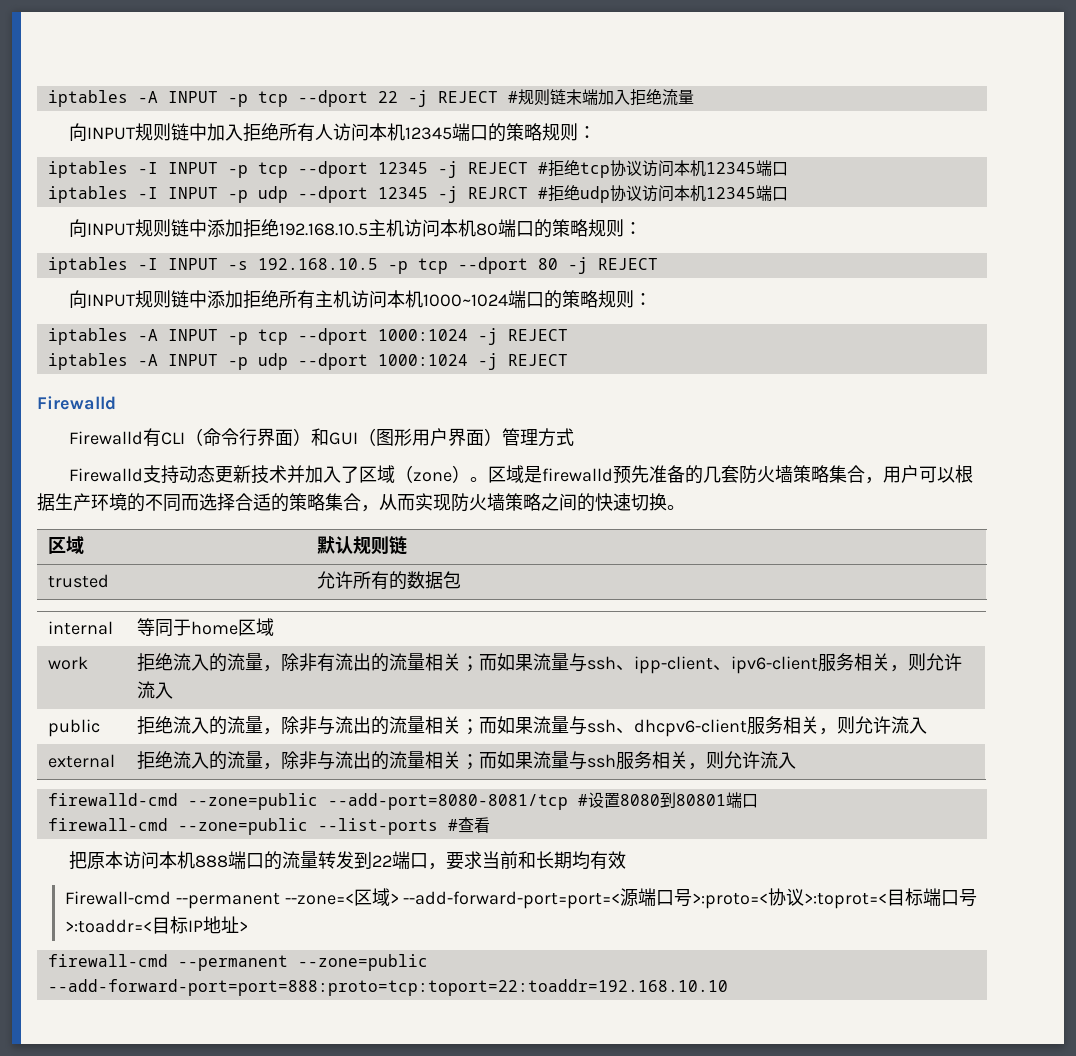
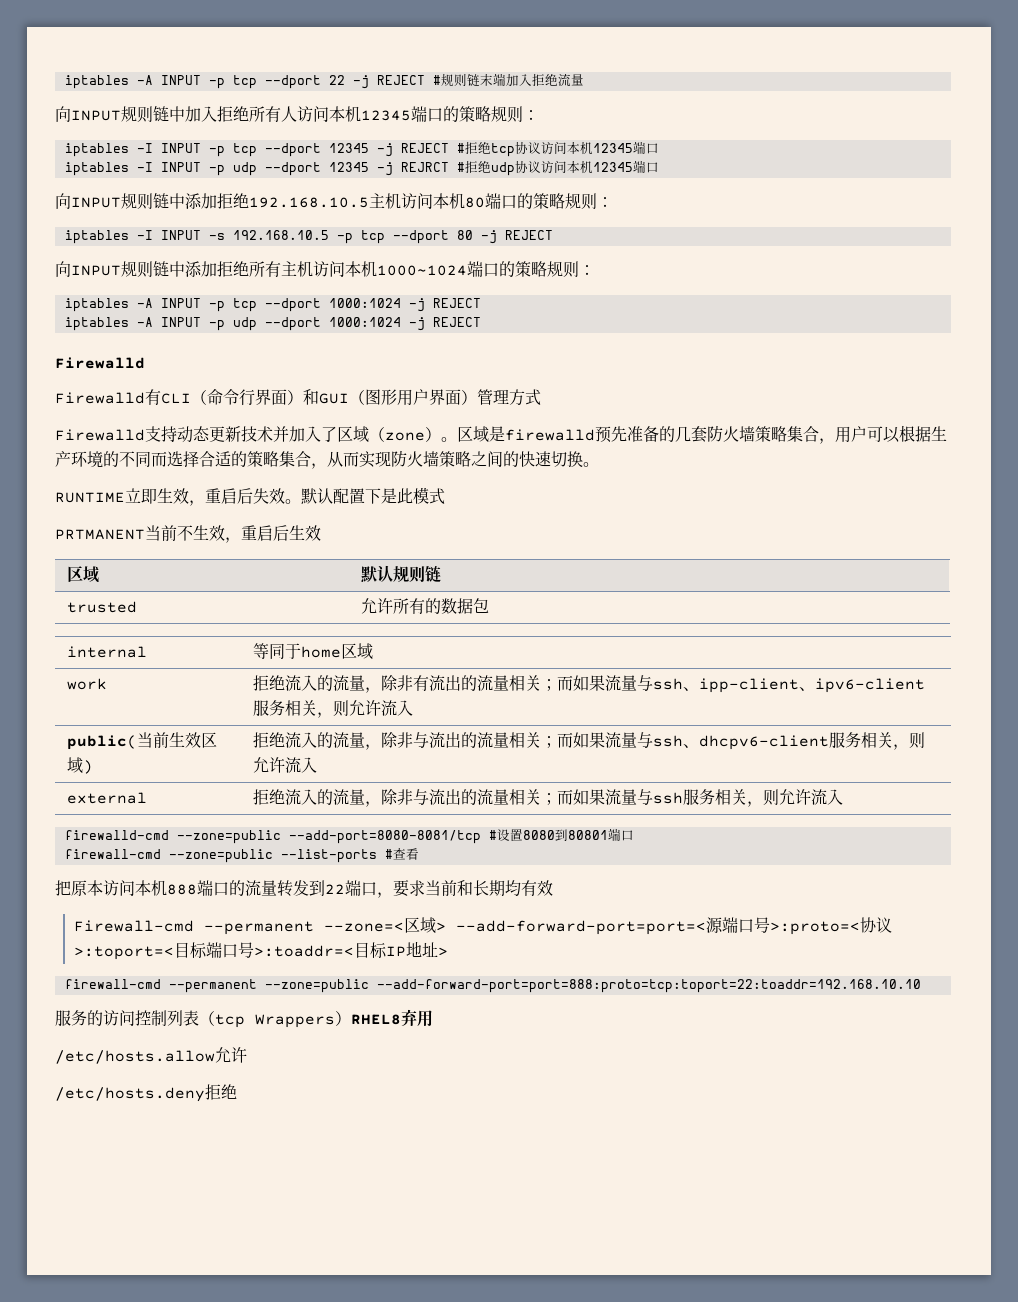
(685, 507) none -> [55,487,445,506] [55,525,321,543] // RUNTIME立即生效，重启后失效。默认配置下是此模式 // PRTMANENT当前不生效，重启后生效
[47,719,100,737] public -> [66,732,217,750] [66,757,93,774] public(当前生效区域)
[804,893,888,909] >:toprot=< -> [73,946,174,960] >:toport=<
(728, 987) none -> [55,1009,433,1028] [55,1047,247,1064] [55,1084,237,1102] // 服务的访问控制列表（tcp Wrappers）RHEL8弃用 // /etc/hosts.allow允许 // /etc/hosts.deny拒绝

